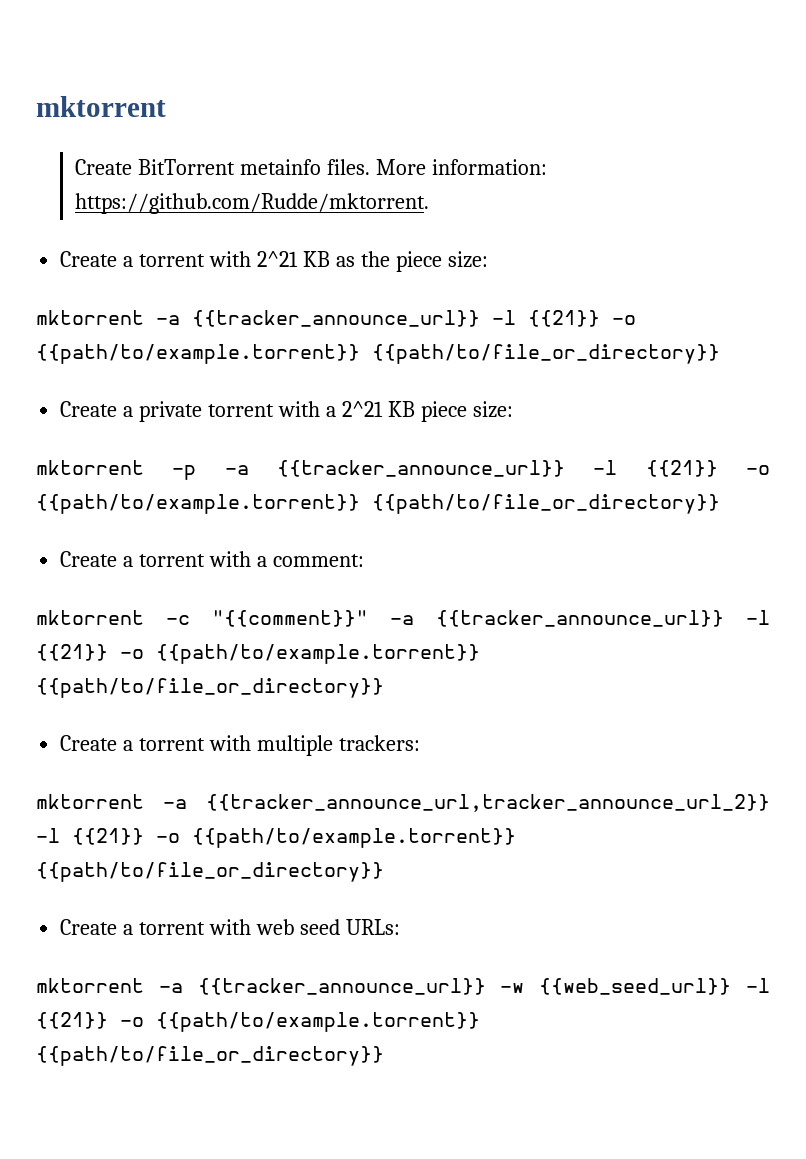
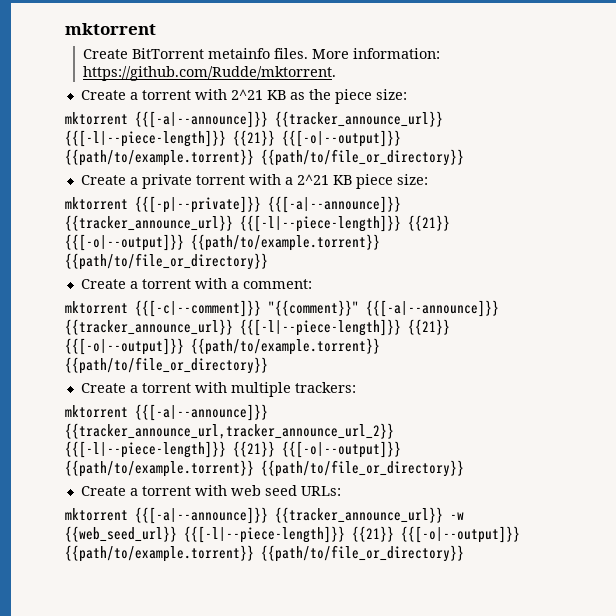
[156,310,636,327] -a {{tracker_announce_url}} -l {{21}} -o -> [135,111,443,128] [65,130,401,147] {{[-a|--announce]}} {{tracker_announce_url}} {{[-l|--piece-length]}} {{21}} {{[-o|--output]}}
[172,460,771,480] -p -a {{tracker_announce_url}} -l {{21}} -o -> [135,196,401,213] [65,215,450,232] [65,234,184,251] {{[-p|--private]}} {{[-a|--announce]}} {{tracker_announce_url}} {{[-l|--piece-length]}} {{21}} {{[-o|--output]}}
[166,610,770,627] [36,644,144,661] -c "{{comment}}" -a {{tracker_announce_url}} -l {{21}} -o -> [135,300,499,317] [65,319,450,336] [65,338,184,355] {{[-c|--comment]}} "{{comment}}" {{[-a|--announce]}} {{tracker_announce_url}} {{[-l|--piece-length]}} {{21}} {{[-o|--output]}}
[163,794,770,812] [36,828,180,845] -a {{tracker_announce_url,tracker_announce_url_2}} -l {{21}} -o -> [135,404,268,421] [65,423,394,439] [65,441,401,458] {{[-a|--announce]}} {{tracker_announce_url,tracker_announce_url_2}} {{[-l|--piece-length]}} {{21}} {{[-o|--output]}}
[158,983,183,993] -a -> [135,507,268,524] {{[-a|--announce]}}
[746,978,770,993] [36,1012,144,1029] -l {{21}} -o -> [184,526,520,543] {{[-l|--piece-length]}} {{21}} {{[-o|--output]}}

